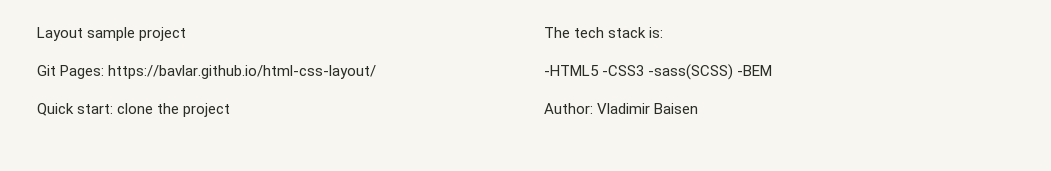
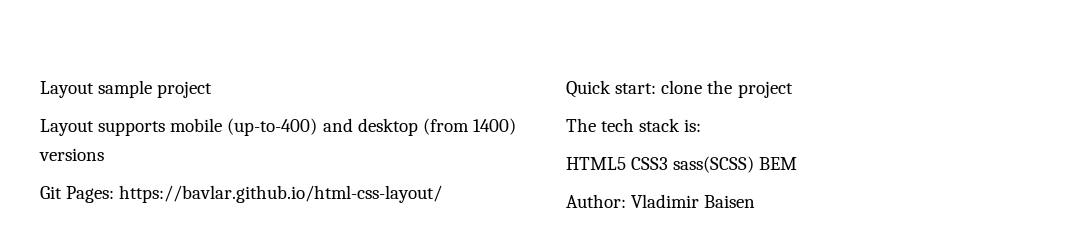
(187, 34) none -> [40,118,516,136] [39,148,104,161] // Layout supports mobile (up-to-400) and desktop (from 1400) versions
[544,64,773,80] -HTML5 -CSS3 -sass(SCSS) -BEM -> [566,156,798,173] HTML5 CSS3 sass(SCSS) BEM

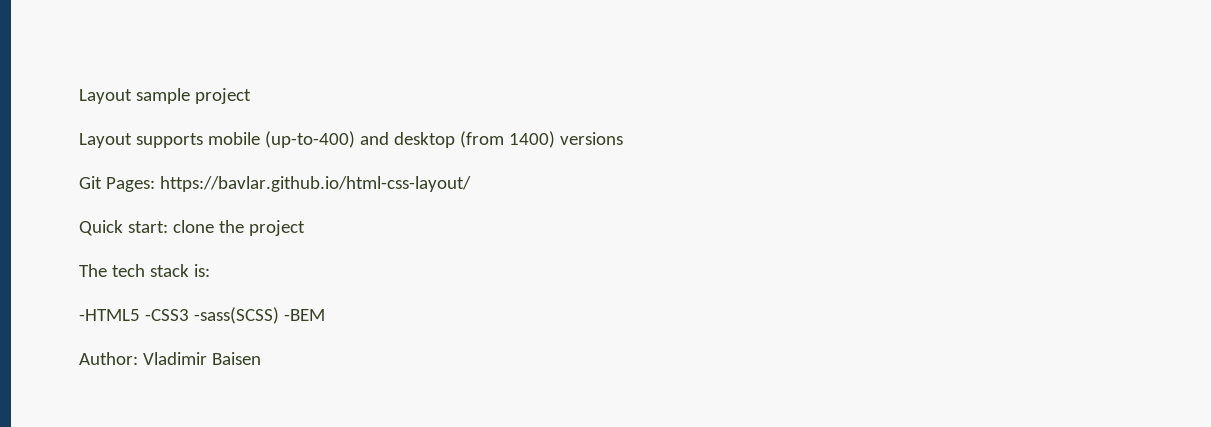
[566,156,798,173] HTML5 CSS3 sass(SCSS) BEM -> [79,307,325,324] -HTML5 -CSS3 -sass(SCSS) -BEM

